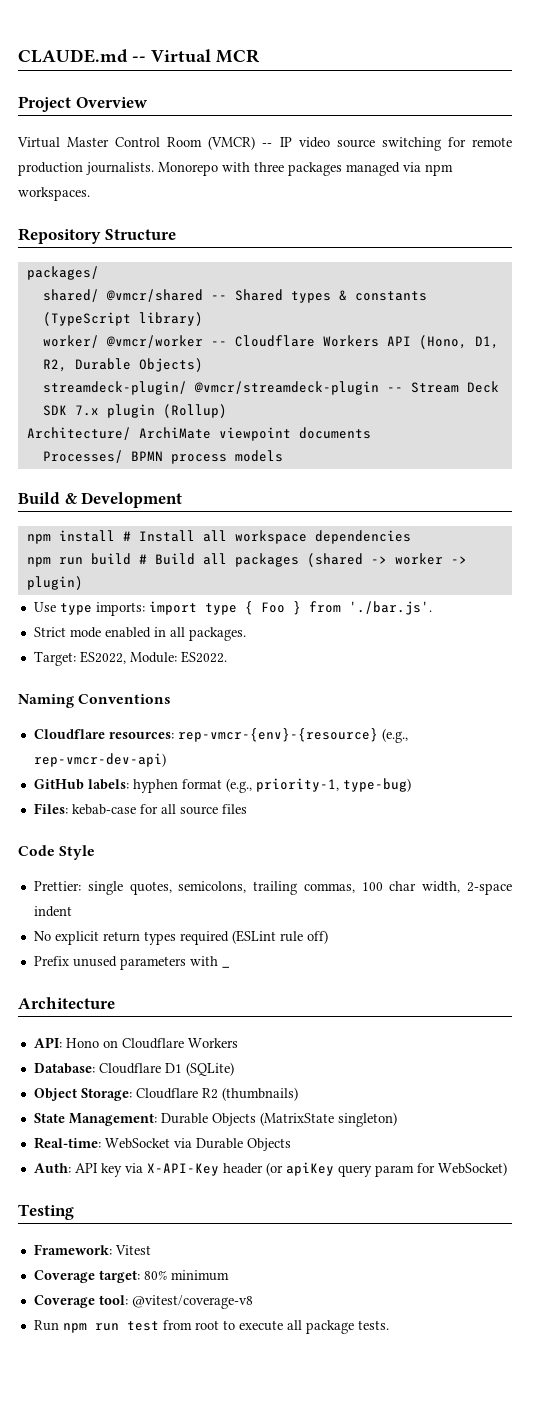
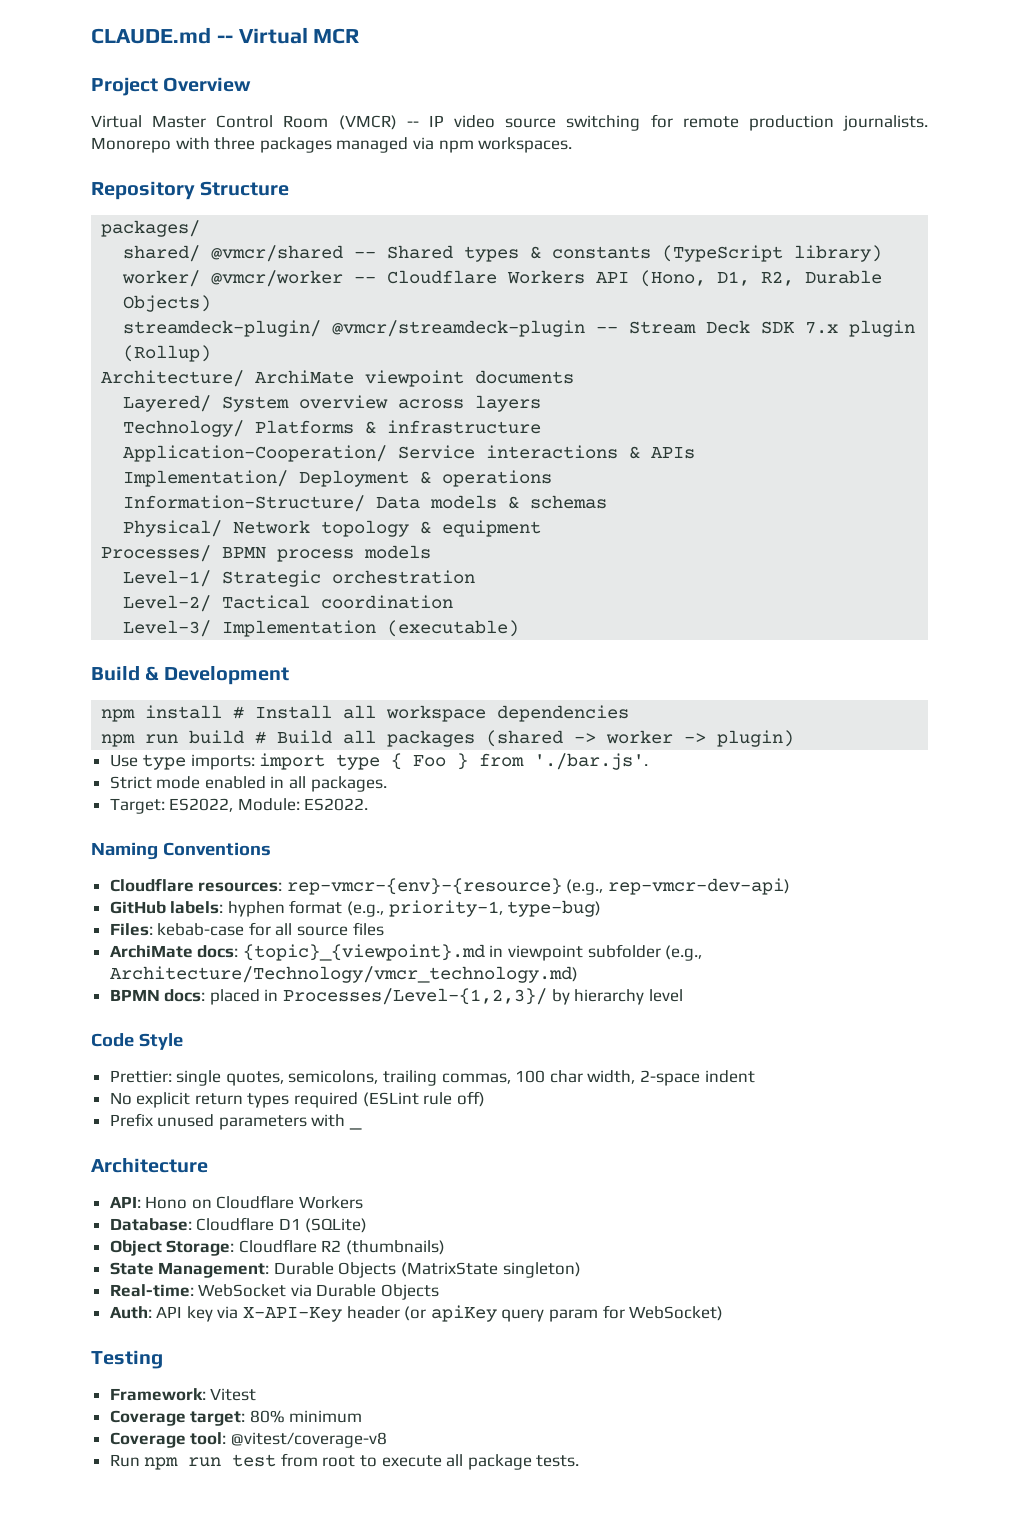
[42,450,283,464] Processes/ BPMN process models -> [123,395,542,412] [123,420,542,437] [123,445,696,462] [123,470,553,487] [123,495,608,512] [123,520,542,537] [101,545,432,562] [123,570,476,587] [123,595,454,612] [123,620,520,637] Layered/ System overview across layers // Technology/ Platforms & infrastructure // Application-Cooperation/ Service interactions & APIs // Implementation/ Deployment & operations // Information-Structure/ Data models & schemas // Physical/ Network topology & equipment // Processes/ BPMN process models // Level-1/ Strategic orchestration // Level-2/ Tactical coordination // Level-3/ Implementation (executable)
(247, 809) none -> [109,944,703,961] [109,966,578,983] [109,988,683,1005] // ArchiMate docs: {topic}_{viewpoint}.md in viewpoint subfolder (e.g., Architecture/Technology/vmcr_technology.md) // BPMN docs: placed in Processes/Level-{1,2,3}/ by hierarchy level

